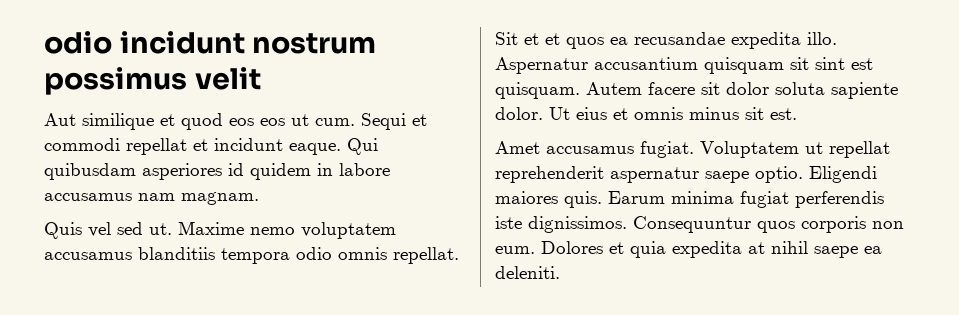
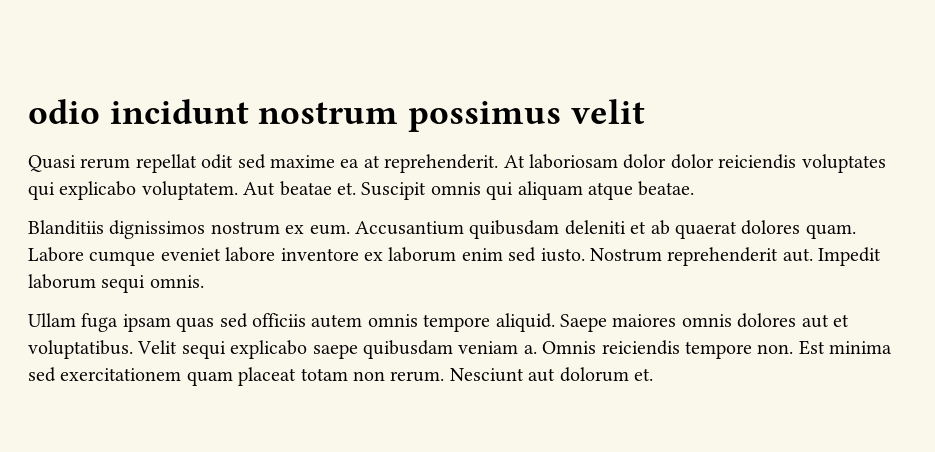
[44,113,427,130] [44,138,378,155] [44,163,390,180] [44,192,259,205] [44,221,396,239] [44,247,459,264] [495,32,837,49] [495,57,873,74] [495,82,898,99] [495,107,797,120] [495,141,890,158] [495,166,877,183] [495,191,884,208] [495,216,904,233] [495,241,882,258] [495,266,560,279] Aut similique et quod eos eos ut cum. Sequi et commodi repellat et incidunt eaque. Qui quibusdam asperiores id quidem in labore accusamus nam magnam. // Quis vel sed ut. Maxime nemo voluptatem accusamus blanditiis tempora odio omnis repellat. Sit et et quos ea recusandae expedita illo. Aspernatur accusantium quisquam sit sint est quisquam. Autem facere sit dolor soluta sapiente dolor. Ut eius et omnis minus sit est. // Amet accusamus fugiat. Voluptatem ut repellat reprehenderit aspernatur saepe optio. Eligendi maiores quis. Earum minima fugiat perferendis iste dignissimos. Consequuntur quos corporis non eum. Dolores et quia expedita at nihil saepe ea deleniti. -> [28,154,886,173] [28,181,695,200] [28,220,856,239] [28,247,882,266] [28,274,204,293] [28,313,849,332] [28,340,893,359] [28,367,653,386] Quasi rerum repellat odit sed maxime ea at reprehenderit. At laboriosam dolor dolor reiciendis voluptates qui explicabo voluptatem. Aut beatae et. Suscipit omnis qui aliquam atque beatae. // Blanditiis dignissimos nostrum ex eum. Accusantium quibusdam deleniti et ab quaerat dolores quam. Labore cumque eveniet labore inventore ex laborum enim sed iusto. Nostrum reprehenderit aut. Impedit laborum sequi omnis. // Ullam fuga ipsam quas sed officiis autem omnis tempore aliquid. Saepe maiores omnis dolores aut et voluptatibus. Velit sequi explicabo saepe quibusdam veniam a. Omnis reiciendis tempore non. Est minima sed exercitationem quam placeat totam non rerum. Nesciunt aut dolorum et.

